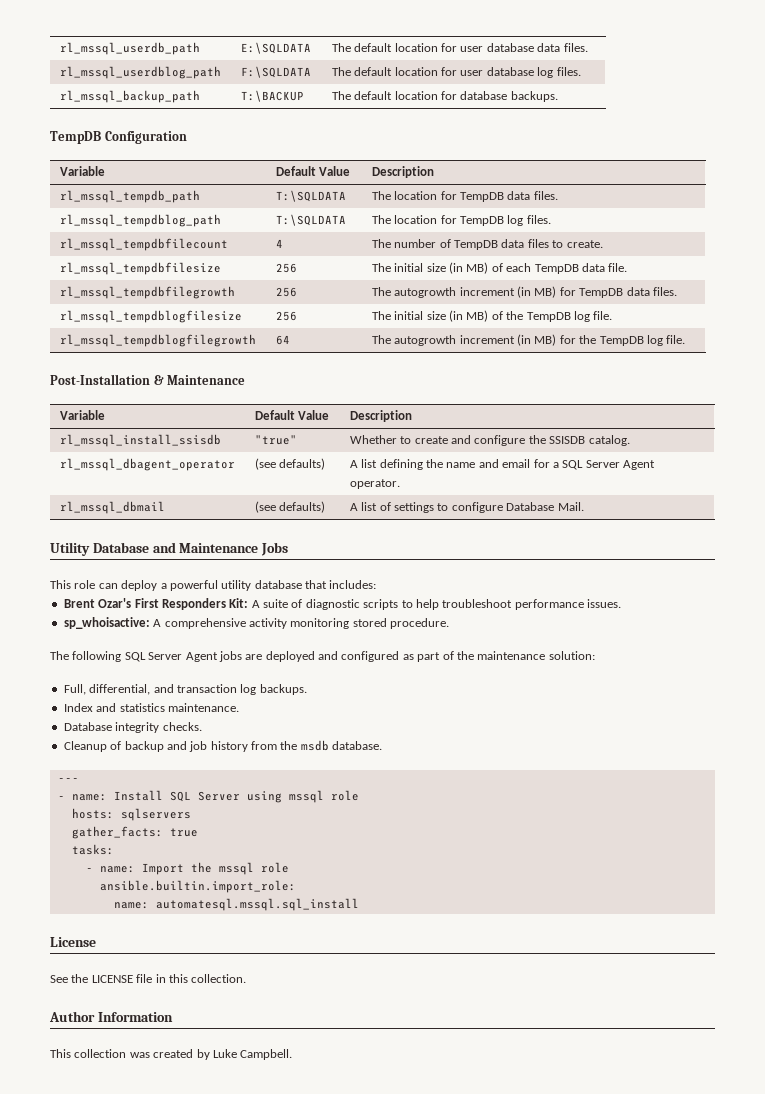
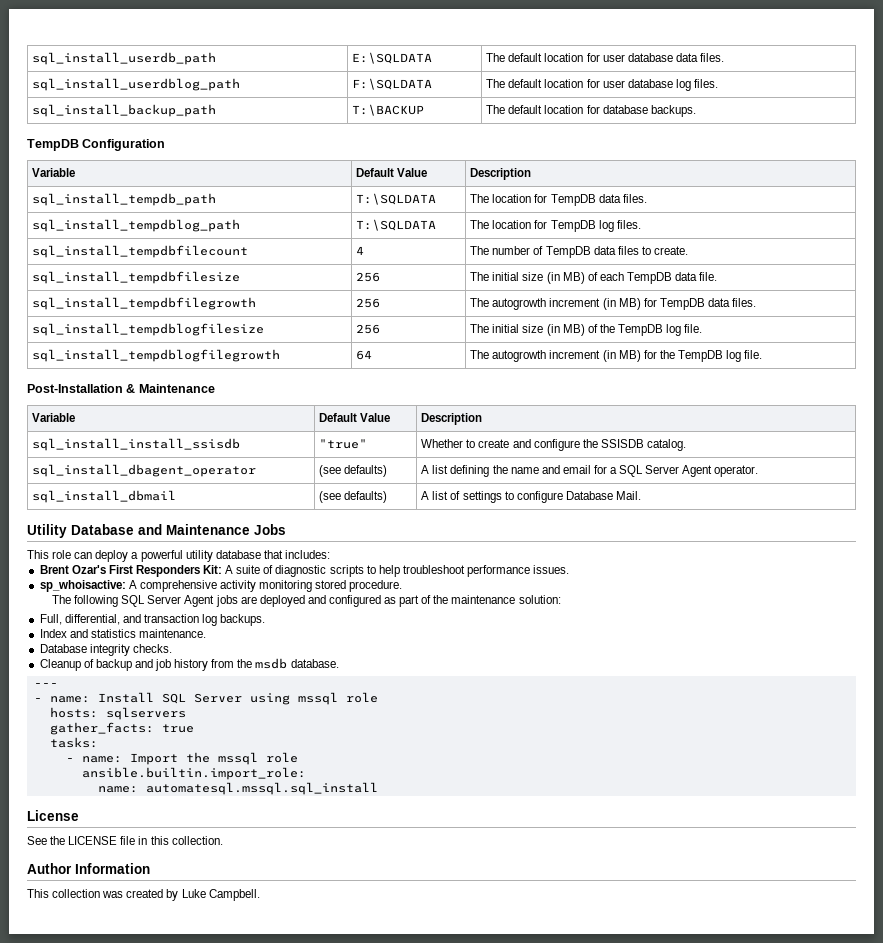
[59,42,200,55] rl_mssql_userdb_path -> [32,52,217,65] sql_install_userdb_path
[59,66,221,79] rl_mssql_userdblog_path -> [32,78,241,91] sql_install_userdblog_path
[59,90,200,103] rl_mssql_backup_path -> [32,104,217,117] sql_install_backup_path
[59,190,200,203] rl_mssql_tempdb_path -> [32,193,217,206] sql_install_tempdb_path
[59,214,221,227] rl_mssql_tempdblog_path -> [32,219,241,232] sql_install_tempdblog_path
[59,238,228,251] rl_mssql_tempdbfilecount -> [32,245,249,258] sql_install_tempdbfilecount
[59,262,221,275] rl_mssql_tempdbfilesize -> [32,271,241,284] sql_install_tempdbfilesize
[59,286,235,299] rl_mssql_tempdbfilegrowth -> [32,297,257,310] sql_install_tempdbfilegrowth
[59,310,242,323] rl_mssql_tempdblogfilesize -> [32,323,265,336] sql_install_tempdblogfilesize
[59,334,256,347] rl_mssql_tempdblogfilegrowth -> [32,349,281,362] sql_install_tempdblogfilegrowth
[59,434,221,447] rl_mssql_install_ssisdb -> [32,438,241,451] sql_install_install_ssisdb
[59,458,235,471] rl_mssql_dbagent_operator -> [32,464,257,477] sql_install_dbagent_operator
[59,501,165,514] rl_mssql_dbmail -> [32,490,177,503] sql_install_dbmail

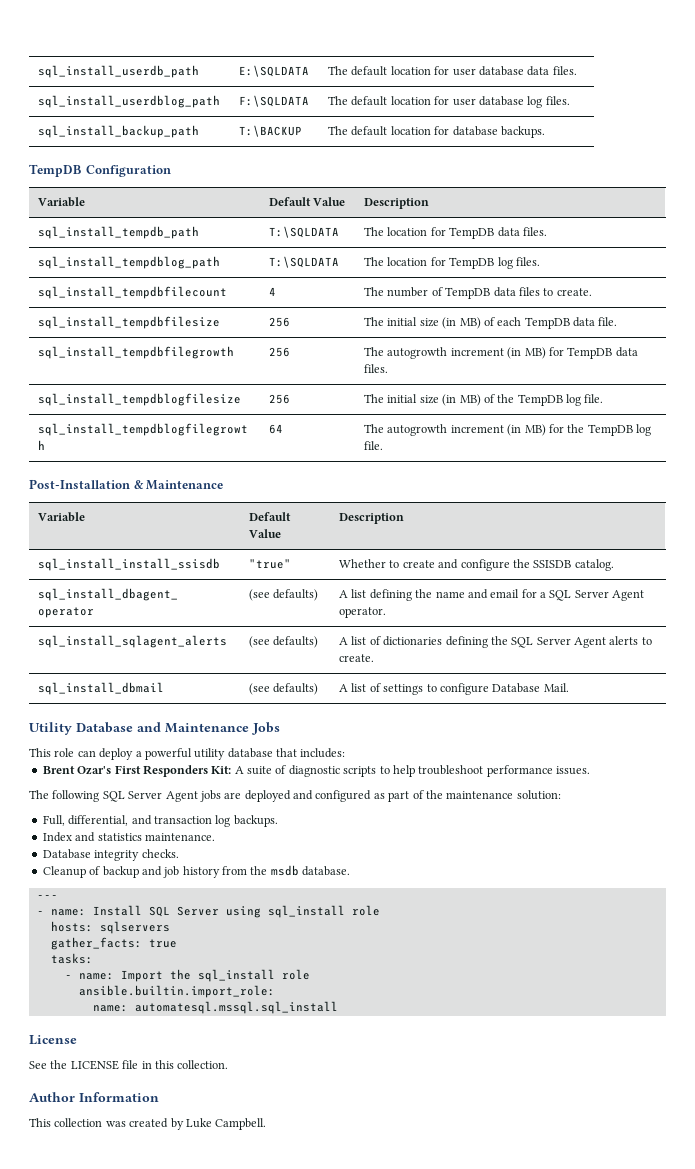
(759, 471) none -> [38,635,228,648] [249,636,319,648] [339,636,652,648] [339,654,375,662] // sql_install_sqlagent_alerts | (see defaults) | A list of dictionaries defining the SQL Server Agent alerts to create.
[39,580,403,592] // sp_whoisactive: A comprehensive activity monitoring stored procedure. -> (590, 770) none
[297,692,338,705] mssql -> [267,905,345,918] sql_install
[217,752,258,765] mssql -> [197,969,275,982] sql_install

